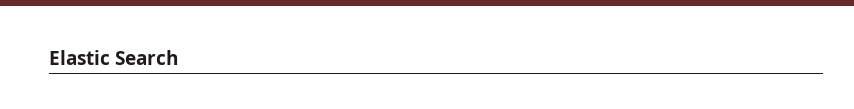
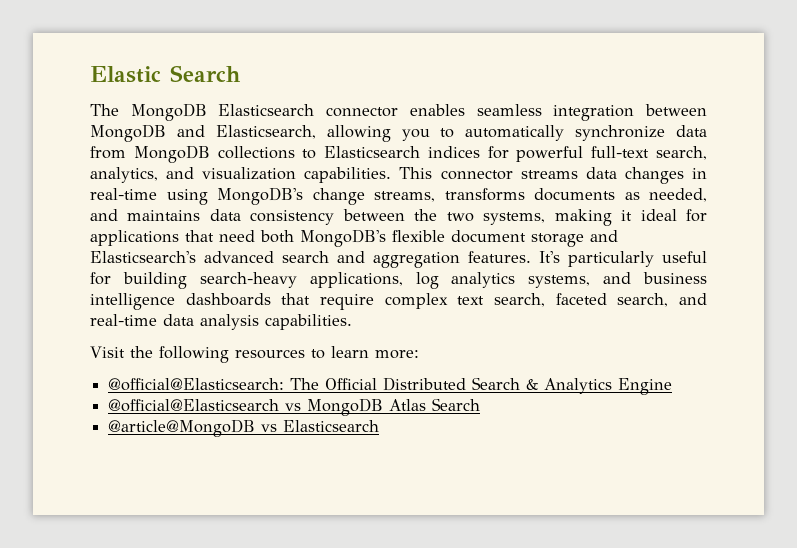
(179, 57) none -> [90,103,707,121] [90,124,707,142] [90,145,707,163] [90,167,707,184] [90,187,707,205] [90,209,708,226] [90,229,618,247] [90,251,707,268] [90,272,707,289] [90,293,707,310] [90,314,352,330] [90,346,419,363] [108,377,673,395] [108,398,481,416] [108,419,380,437] // The MongoDB Elasticsearch connector enables seamless integration between MongoDB and Elasticsearch, allowing you to automatically synchronize data from MongoDB collections to Elasticsearch indices for powerful full-text search, analytics, and visualization capabilities. This connector streams data changes in real-time using MongoDB's change streams, transforms documents as needed, and maintains data consistency between the two systems, making it ideal for applications that need both MongoDB's flexible document storage and Elasticsearch's advanced search and aggregation features. It's particularly useful for building search-heavy applications, log analytics systems, and business intelligence dashboards that require complex text search, faceted search, and real-time data analysis capabilities. // Visit the following resources to learn more: // @official@Elasticsearch: The Official Distributed Search & Analytics Engine // @official@Elasticsearch vs MongoDB Atlas Search // @article@MongoDB vs Elasticsearch

